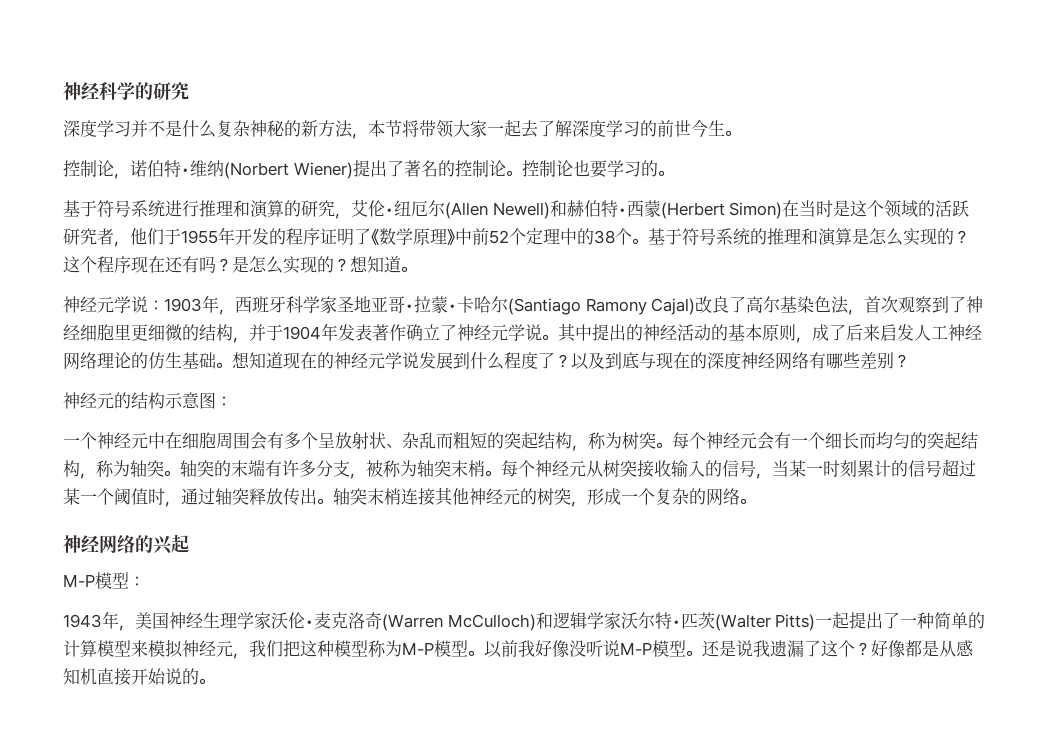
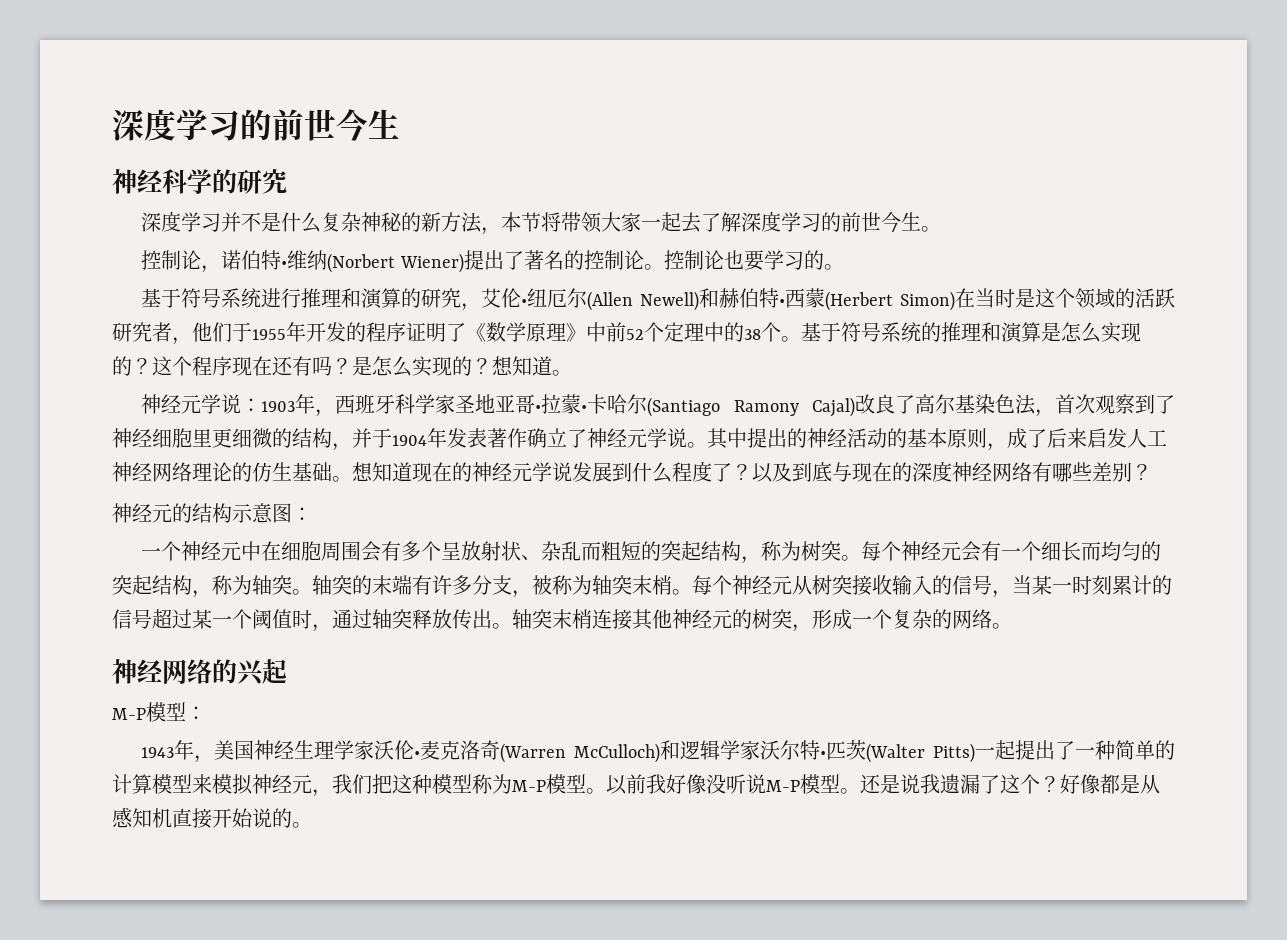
(63, 91) none -> [112,109,400,141] 深度学习的前世今生 //

